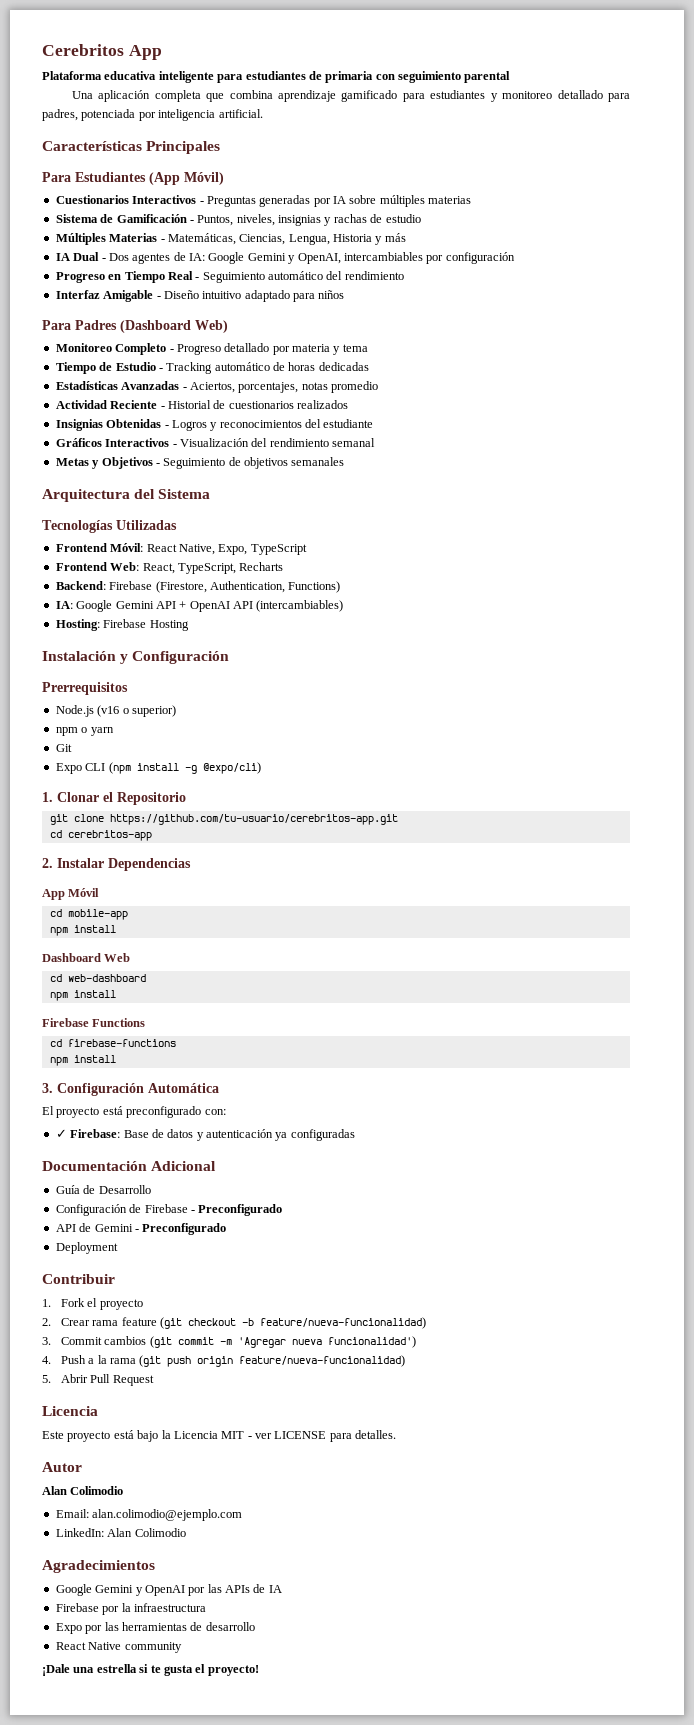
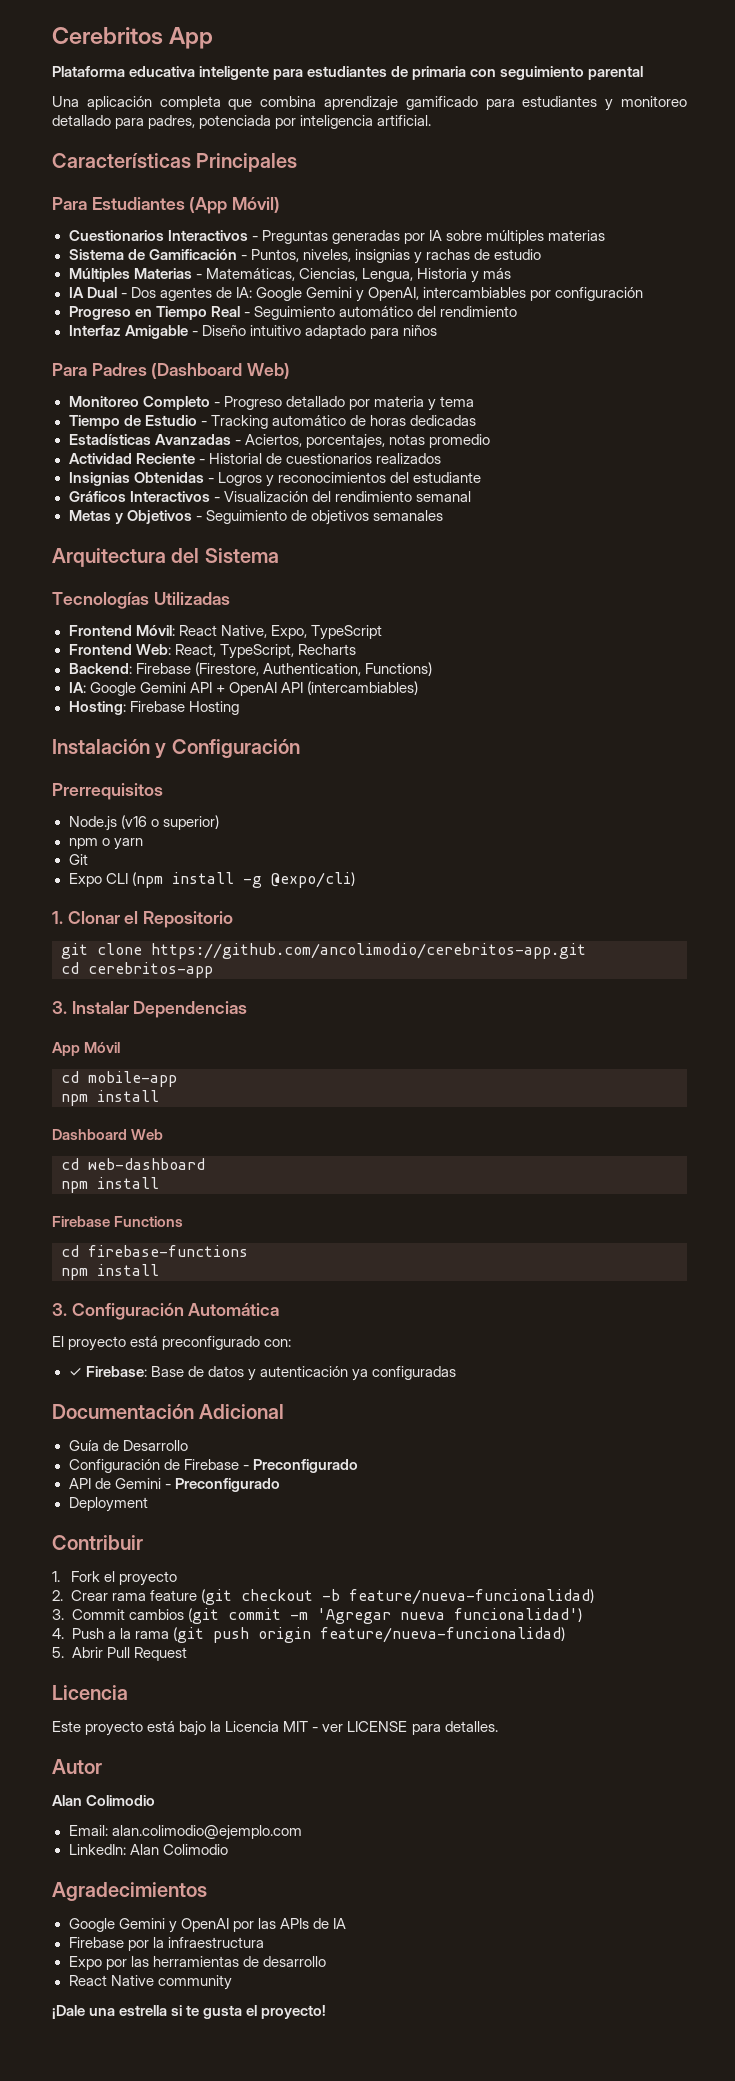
[109,814,398,825] https://github.com/tu-usuario/cerebritos-app.git -> [151,943,586,959] https://github.com/ancolimodio/cerebritos-app.git
[42,858,53,868] 2. -> [52,1001,67,1014] 3.

